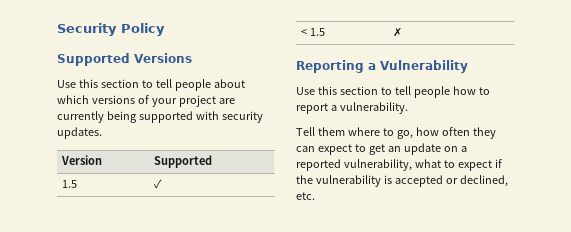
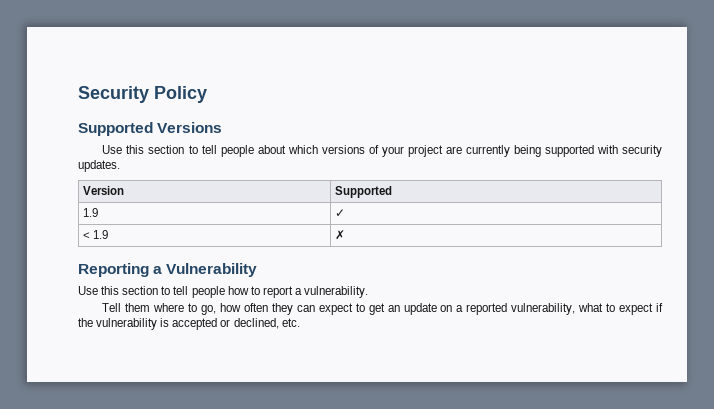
[62,180,78,188] 1.5 -> [82,208,98,217] 1.9
[310,28,326,36] 1.5 -> [92,230,108,239] 1.9

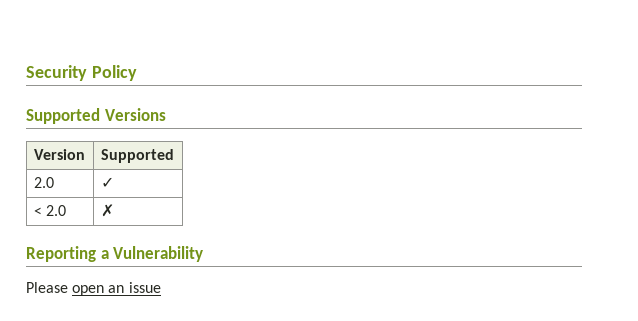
[102,145,662,157] [78,160,120,172] // Use this section to tell people about which versions of your project are currently being supported with security updates. -> (166, 114) none
[82,208,98,217] 1.9 -> [33,177,54,188] 2.0
[92,230,108,239] 1.9 -> [45,205,66,216] 2.0
[78,286,369,298] [102,303,663,315] [78,318,300,330] Use this section to tell people how to report a vulnerability. // Tell them where to go, how often they can expect to get an update on a reported vulnerability, what to expect if the vulnerability is accepted or declined, etc. -> [26,282,161,296] Please open an issue

